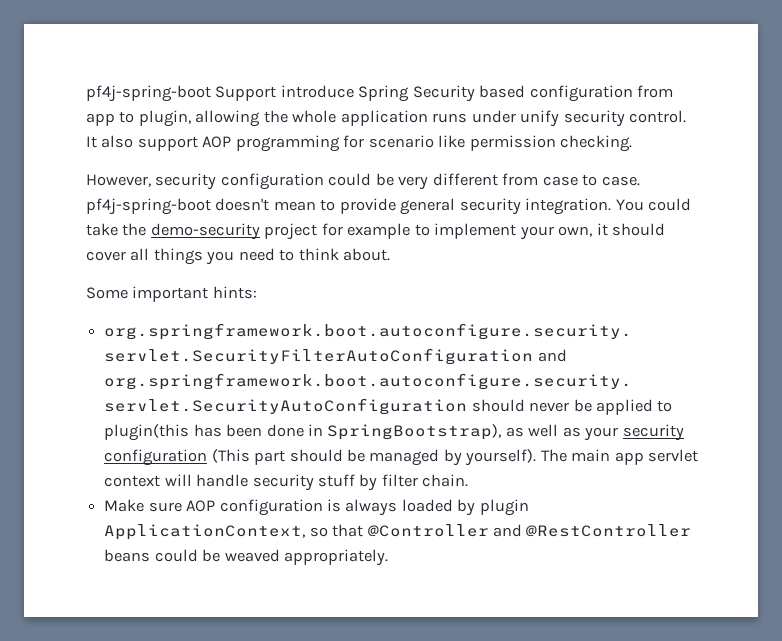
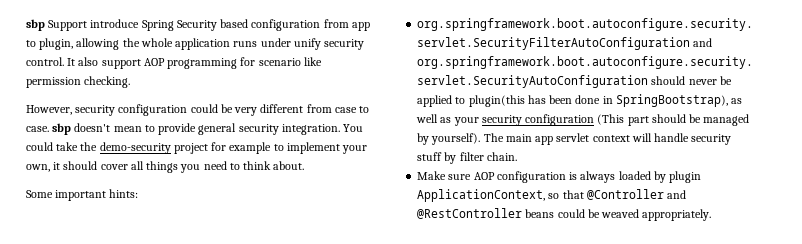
[86,85,211,102] pf4j-spring-boot -> [26,19,45,31] sbp
[86,198,211,215] pf4j-spring-boot -> [52,123,72,135] sbp

